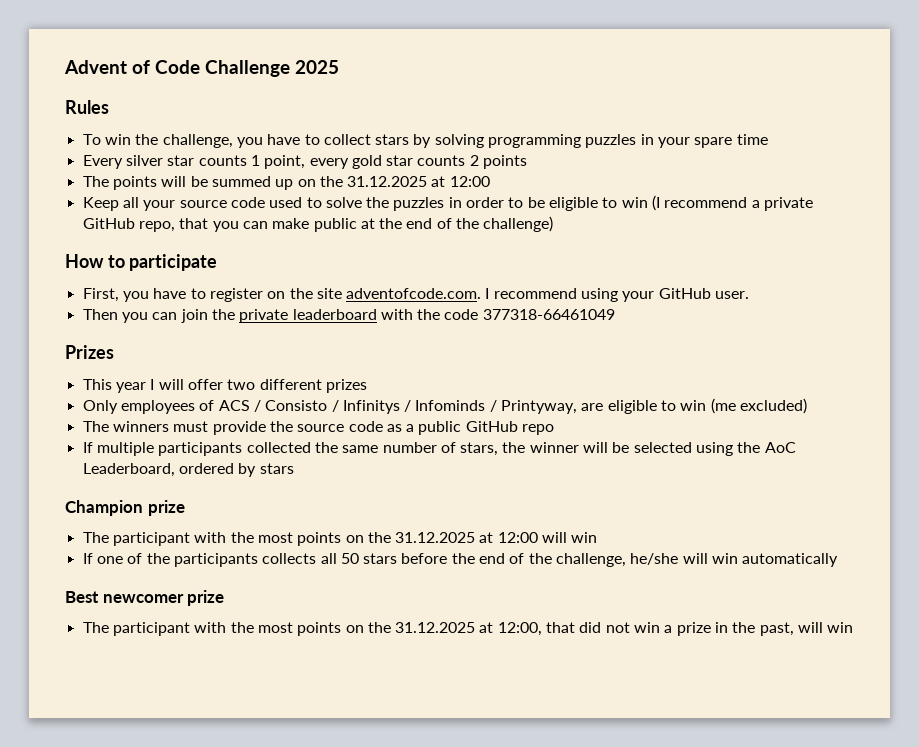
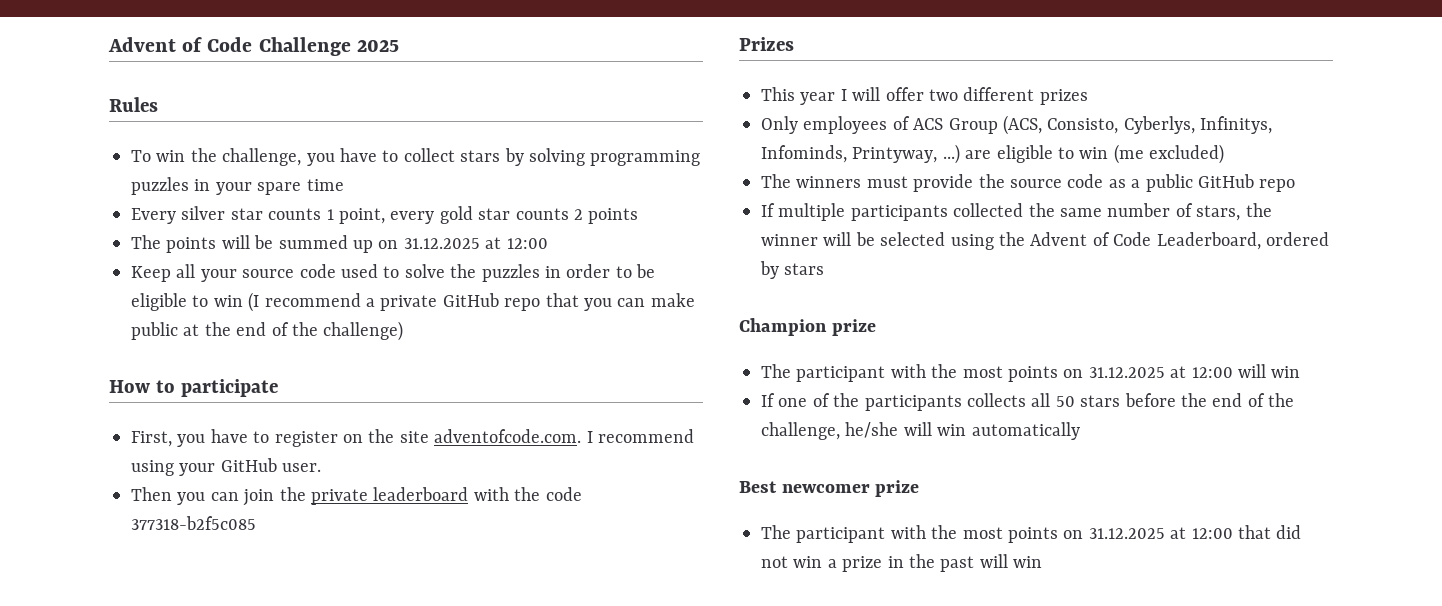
[319,176,343,187] the -> (399, 244) none
[138,221,175,232] repo, -> [504,298,541,311] repo
[482,309,615,320] 377318-66461049 -> [131,516,256,530] 377318-b2f5c085
[253,400,578,414] / Consisto / Infinitys / Infominds / Printyway, -> [948,115,1273,135] [761,144,960,164] Group (ACS, Consisto, Cyberlys, Infinitys, Infominds, Printyway, ...)
[764,442,796,453] AoC -> [1030,232,1152,246] Advent of Code
[367,532,391,543] the -> (1084, 373) none
[367,622,542,636] the 31.12.2025 at 12:00, -> [1088,527,1233,539] 31.12.2025 at 12:00
[759,622,794,636] past, -> [940,556,975,572] past

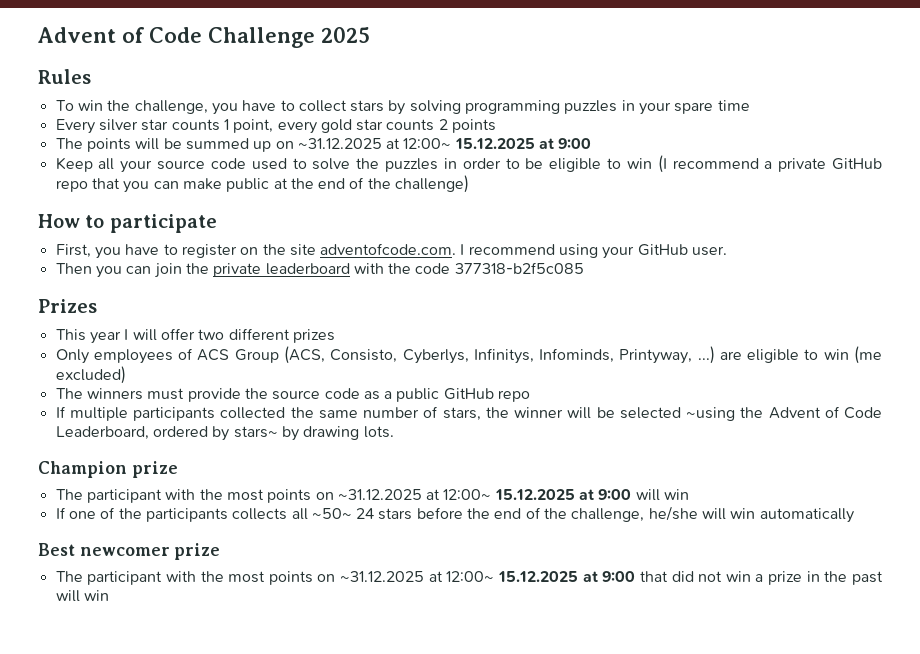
[403,237,548,249] 31.12.2025 at 12:00 -> [297,138,592,149] ~31.12.2025 at 12:00~ 15.12.2025 at 9:00
[950,234,994,250] using -> [686,407,736,421] ~using
[784,263,825,275] stars -> [233,426,394,441] stars~ by drawing lots.
[1088,366,1233,378] 31.12.2025 at 12:00 -> [337,489,632,500] ~31.12.2025 at 12:00~ 15.12.2025 at 9:00
[1055,396,1075,407] 50 -> [311,508,375,519] ~50~ 24
[1088,527,1233,539] 31.12.2025 at 12:00 -> [340,571,636,582] ~31.12.2025 at 12:00~ 15.12.2025 at 9:00

